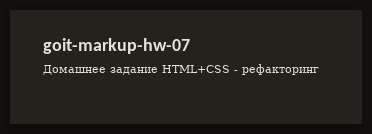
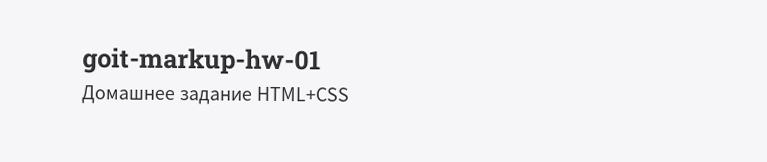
[43,38,190,54] goit-markup-hw-07 -> [82,47,321,76] goit-markup-hw-01
[234,64,319,75] - рефакторинг -> (349, 94) none

